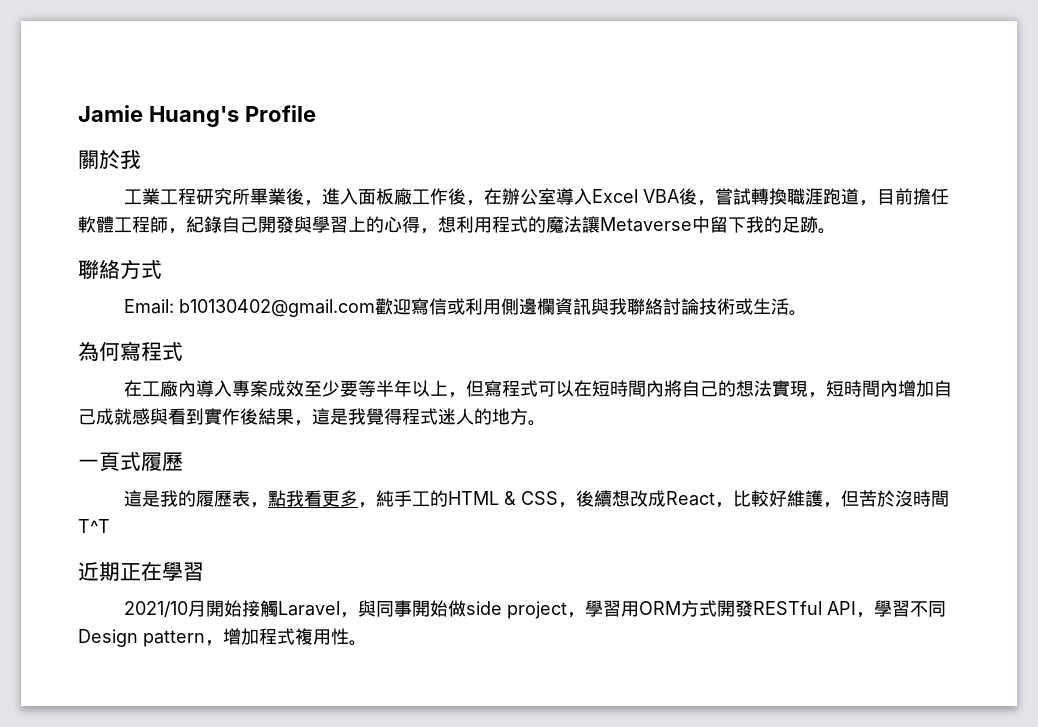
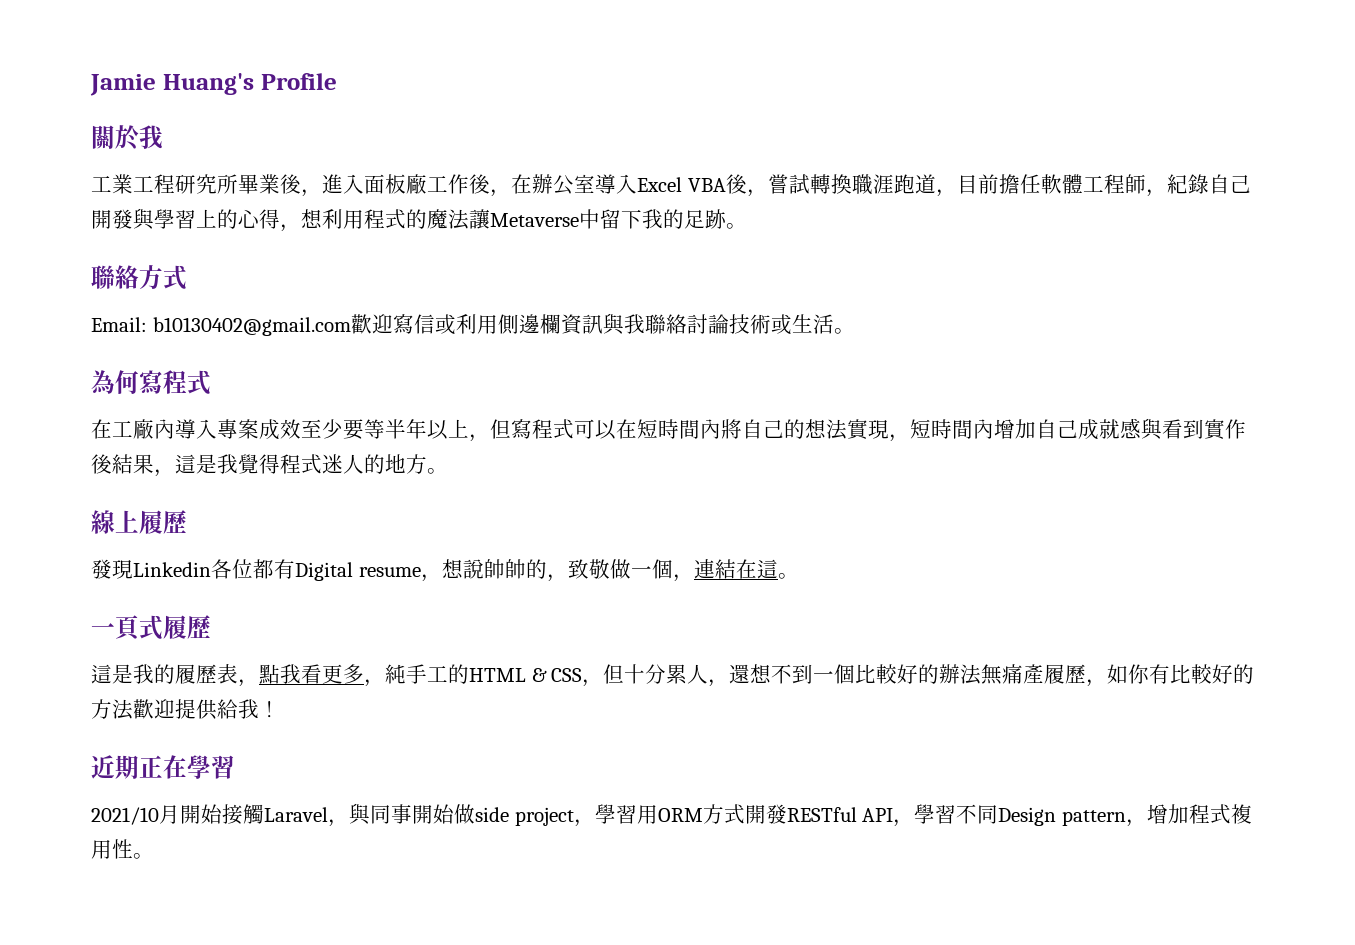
(546, 423) none -> [91,510,187,534] [91,559,799,582] // 線上履歷 // 發現Linkedin各位都有Digital resume，想說帥帥的，致敬做一個，連結在這。
[576,490,950,508] [78,519,110,533] 後續想改成React，比較好維護，但苦於沒時間T^T -> [603,664,1255,687] [91,699,280,720] 但十分累人，還想不到一個比較好的辦法無痛產履歷，如你有比較好的方法歡迎提供給我！

